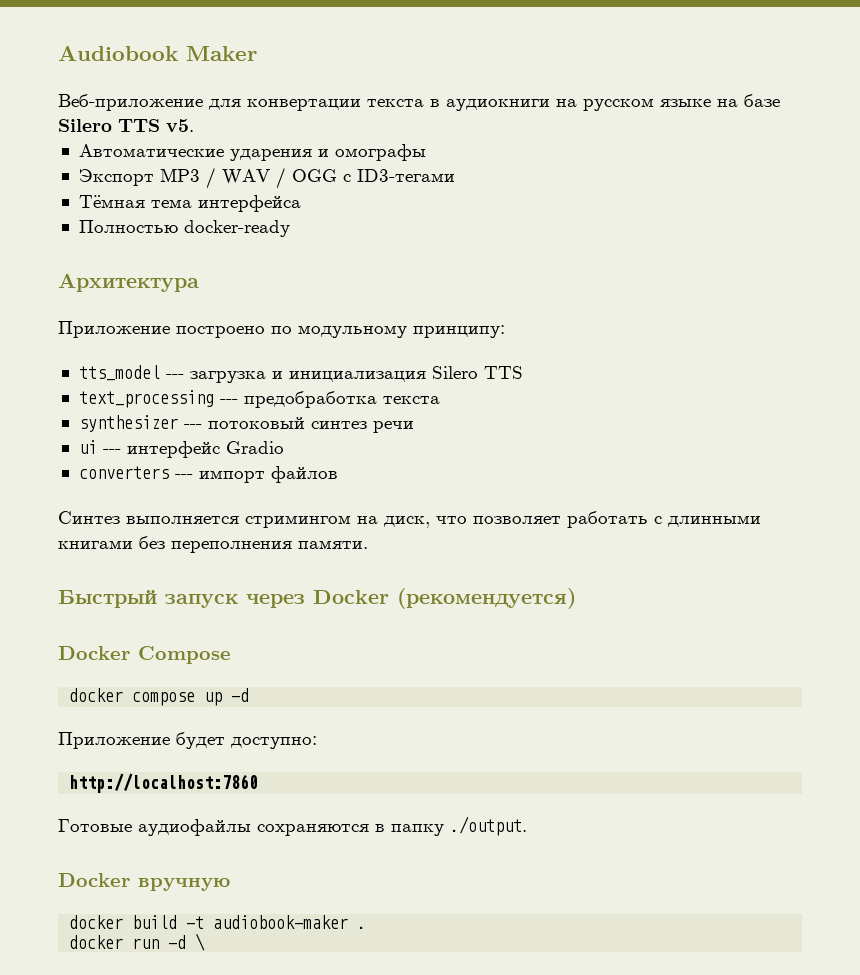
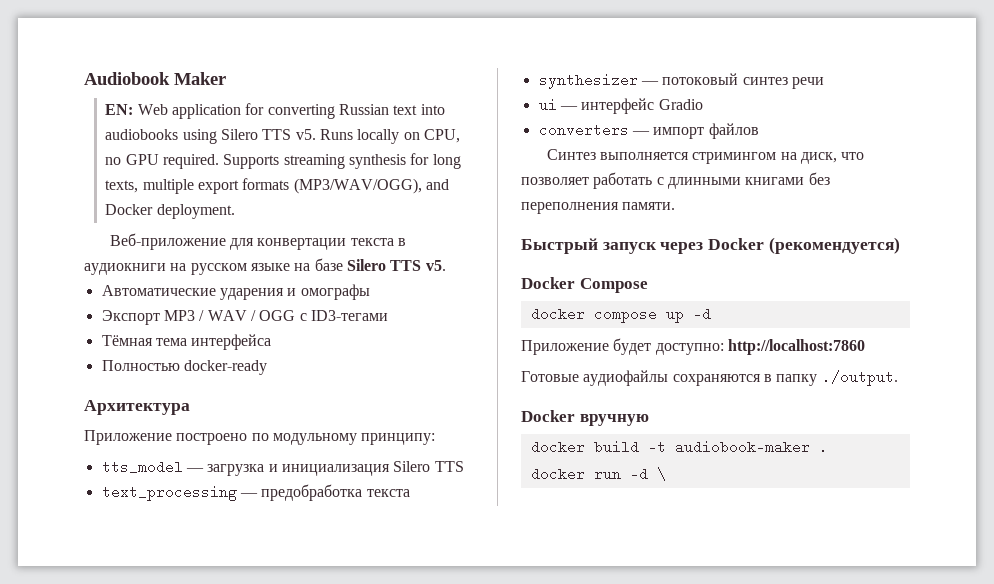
(257, 53) none -> [105,103,445,119] [105,129,461,144] [105,153,461,169] [105,178,450,194] [105,204,235,219] // EN: Web application for converting Russian text into audiobooks using Silero TTS v5. Runs locally on CPU, no GPU required. Supports streaming synthesis for long texts, multiple export formats (MP3/WAV/OGG), and Docker deployment.
[165,374,184,379] --- -> [185,468,204,472] —
[219,399,238,404] --- -> [239,493,258,497] —
[183,424,202,429] --- -> [640,81,659,85] —
[102,449,121,454] --- -> [559,106,578,110] —
[174,474,193,479] --- -> [631,131,650,135] —
(317, 742) // -> (724, 349) none

